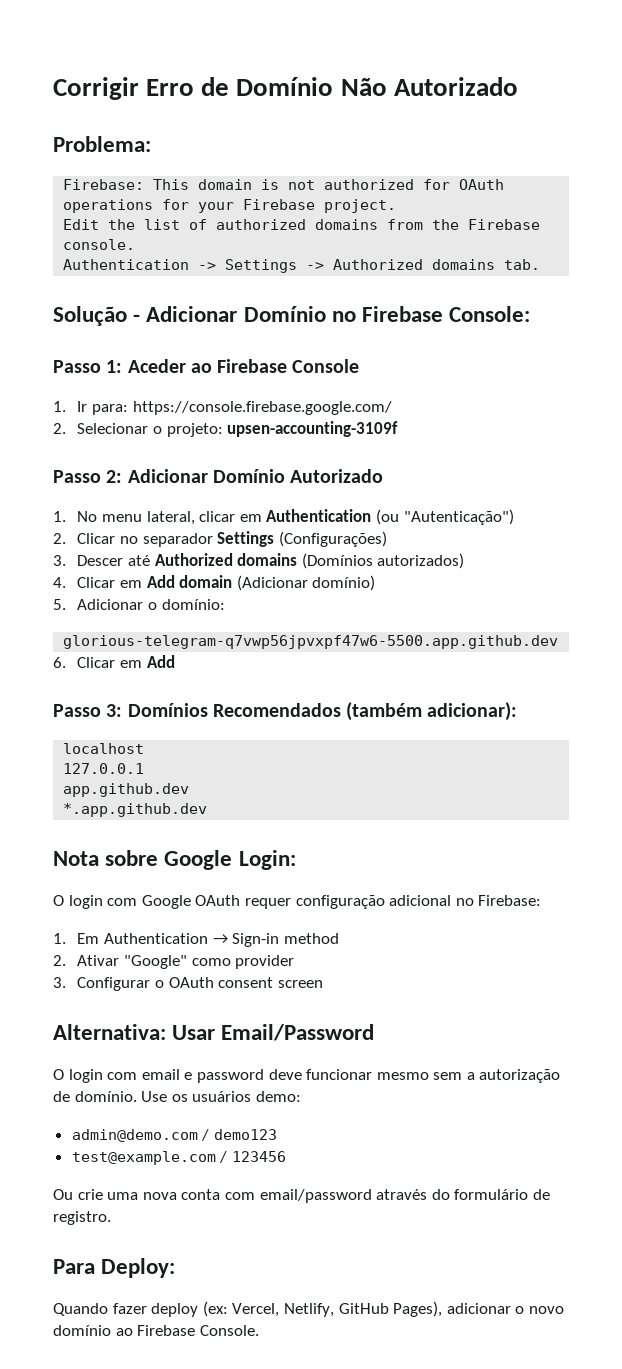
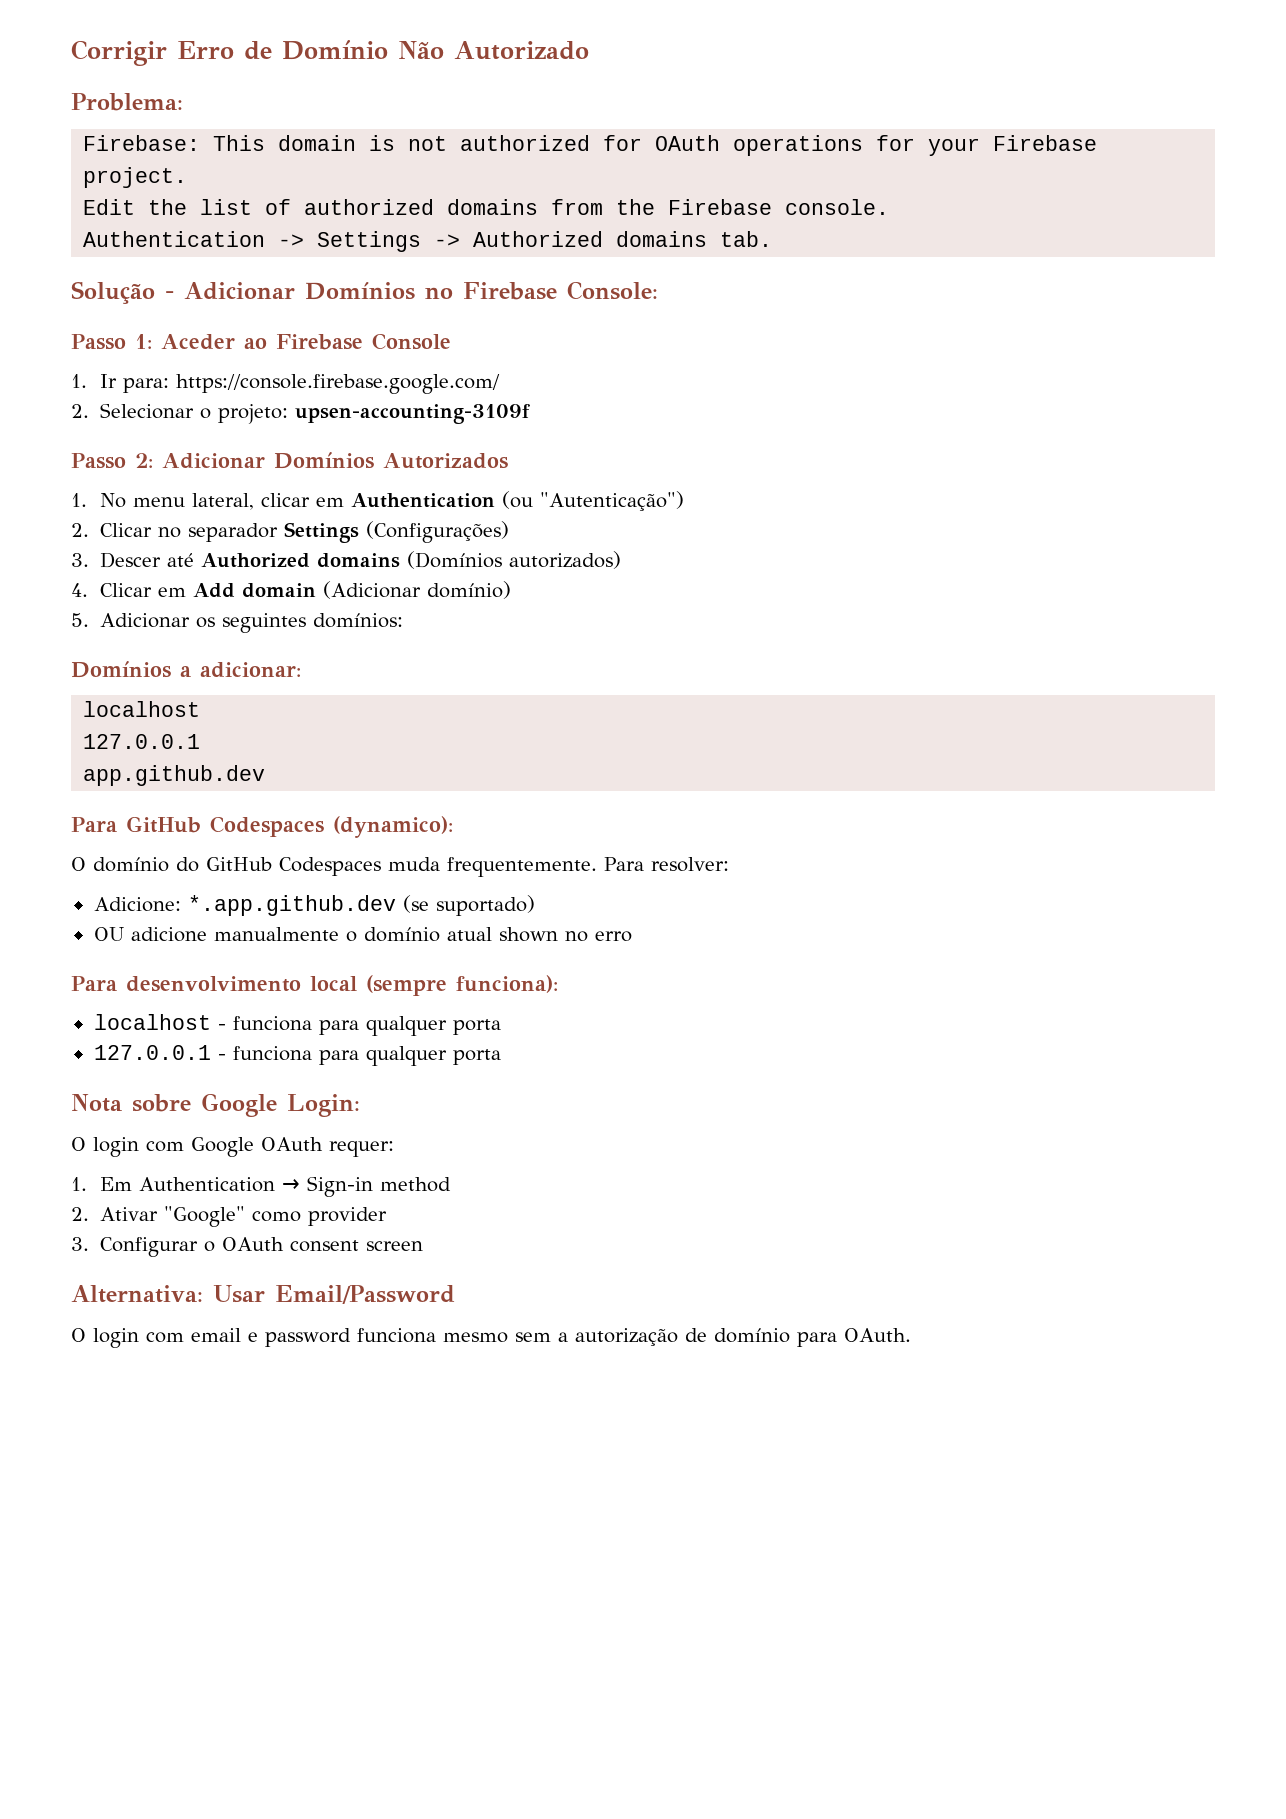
[243,306,326,322] Domínio -> [305,282,415,300] Domínios
[212,469,384,483] Domínio Autorizado -> [273,452,508,469] Domínios Autorizados
[147,599,225,610] [63,635,559,649] [53,655,175,668] [53,702,518,721] [63,743,145,754] [63,763,145,774] [63,783,190,797] [63,803,208,817] o domínio: // glorious-telegram-q7vwp56jpvxpf47w6-5500.app.github.dev // 6. Clicar em Add // Passo 3: Domínios Recomendados (também adicionar): // localhost // 127.0.0.1 // app.github.dev // *.app.github.dev -> [195,613,403,633] [71,661,301,678] [83,701,201,717] [83,734,201,749] [83,765,266,786] [71,816,453,838] [71,857,729,877] [93,895,535,916] [93,927,632,942] [71,975,558,996] [93,1014,501,1036] [93,1045,501,1066] os seguintes domínios: // Domínios a adicionar: // localhost // 127.0.0.1 // app.github.dev // Para GitHub Codespaces (dynamico): // O domínio do GitHub Codespaces muda frequentemente. Para resolver: // Adicione: *.app.github.dev (se suportado) // OU adicione manualmente o domínio atual shown no erro // Para desenvolvimento local (sempre funciona): // localhost - funciona para qualquer porta // 127.0.0.1 - funciona para qualquer porta
[244,895,542,909] requer configuração adicional no Firebase: -> [329,1140,394,1157] requer:
[268,1069,373,1080] deve funcionar -> [357,1328,436,1343] funciona
[74,1091,301,1102] [71,1129,277,1142] [71,1151,286,1165] [53,1189,550,1203] [53,1211,111,1225] [53,1258,176,1278] [53,1301,564,1317] [53,1325,259,1336] domínio. Use os usuários demo: // admin@demo.com / demo123 // test@example.com / 123456 // Ou crie uma nova conta com email/password através do formulário de registro. // Para Deploy: // Quando fazer deploy (ex: Vercel, Netlify, GitHub Pages), adicionar o novo domínio ao Firebase Console. -> [714,1328,911,1347] domínio para OAuth.

